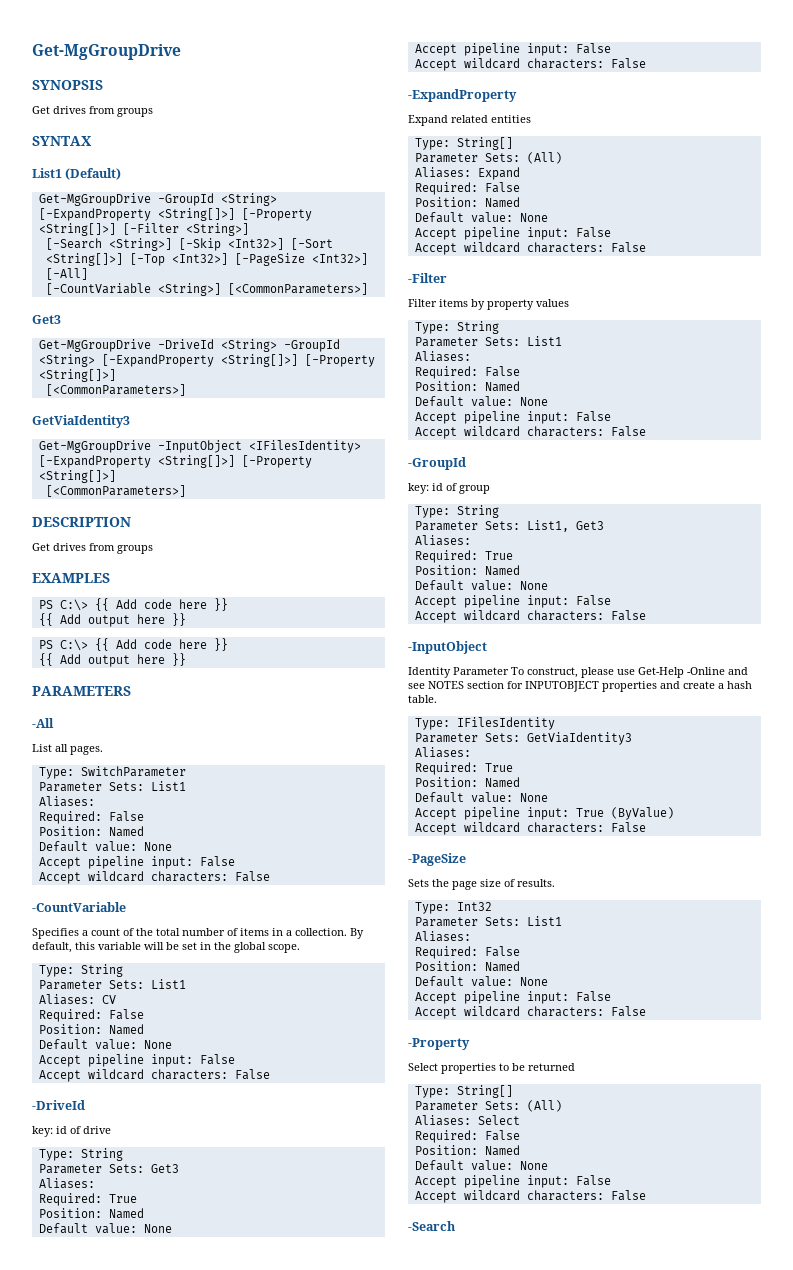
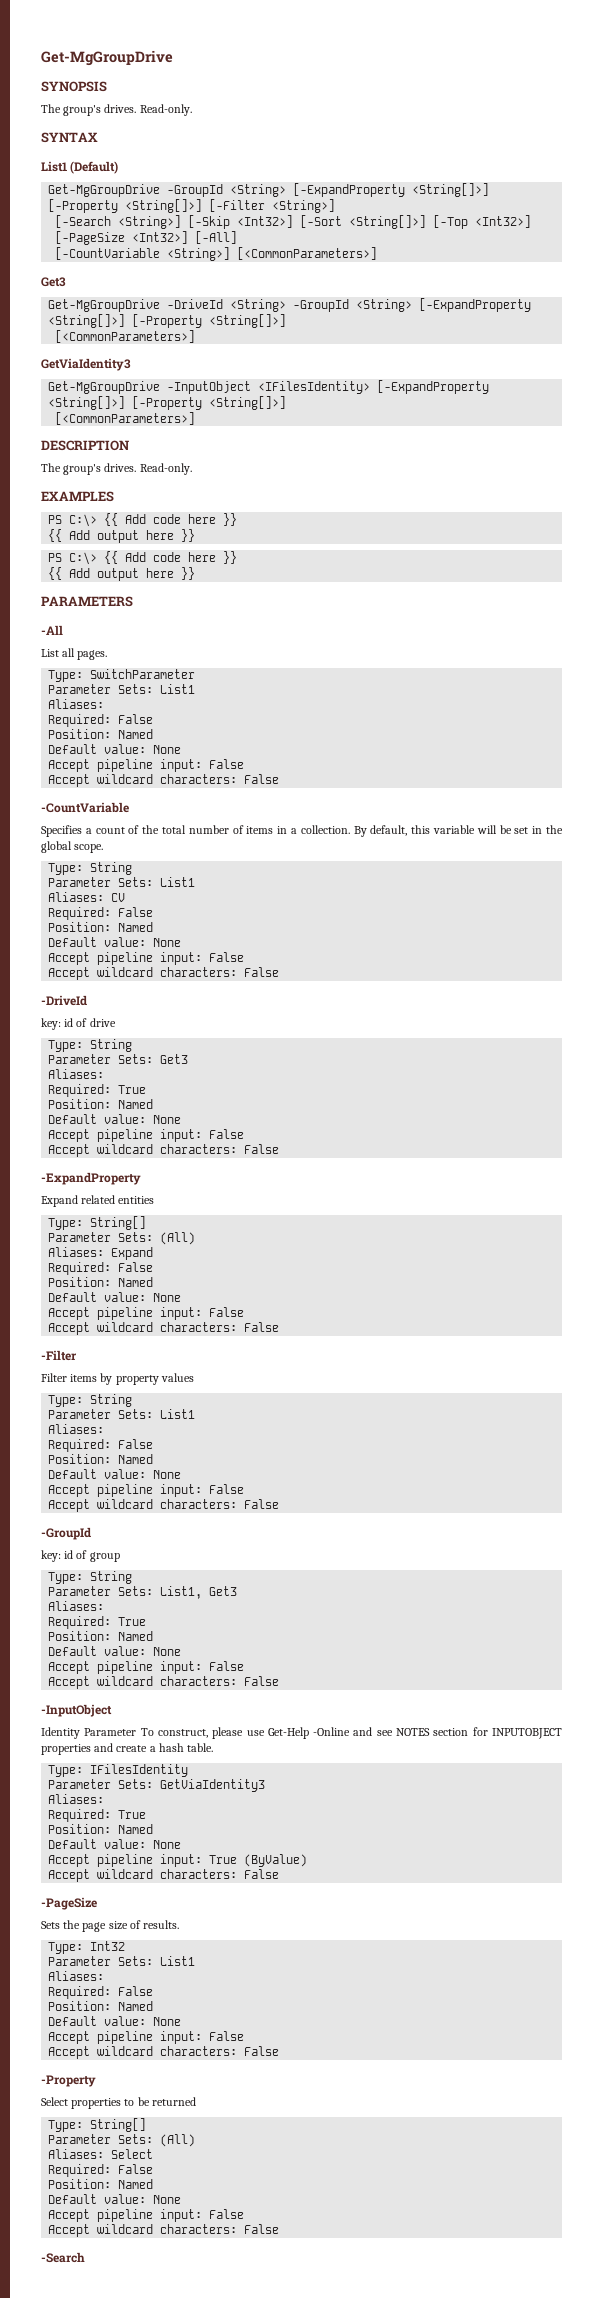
[32,106,153,117] Get drives from groups -> [41,104,192,116] The group's drives. Read-only.
[32,543,153,554] Get drives from groups -> [41,463,192,475] The group's drives. Read-only.

